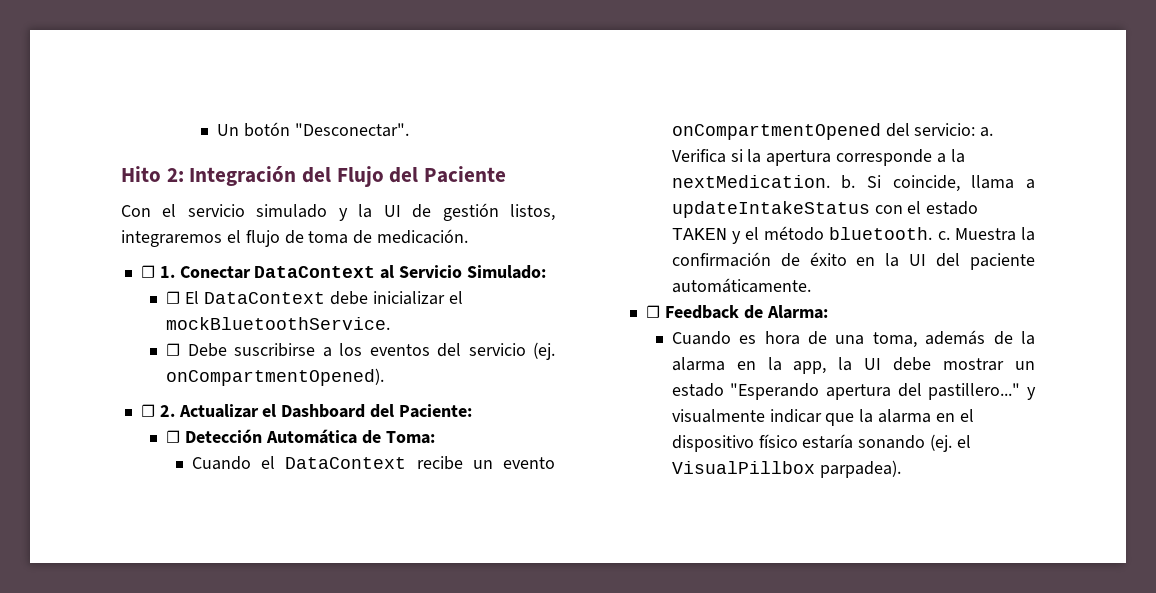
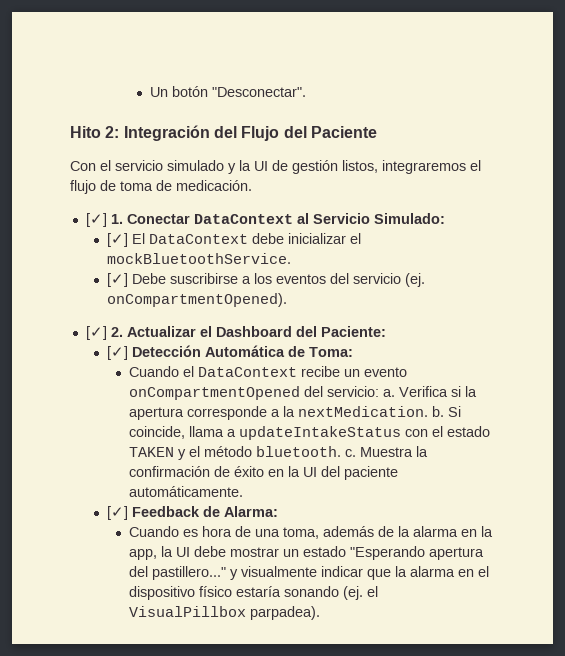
[140,265,155,278] ☐ -> [85,213,107,227] [✓]
[166,291,181,304] ☐ -> [107,233,129,247] [✓]
[166,343,181,356] ☐ -> [107,273,129,287] [✓]
[140,404,155,417] ☐ -> [85,326,107,340] [✓]
[166,430,181,443] ☐ -> [107,346,129,360] [✓]
[646,305,661,318] ☐ -> [107,506,129,520] [✓]

